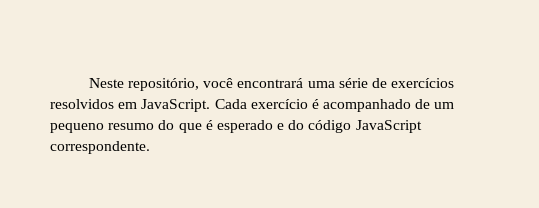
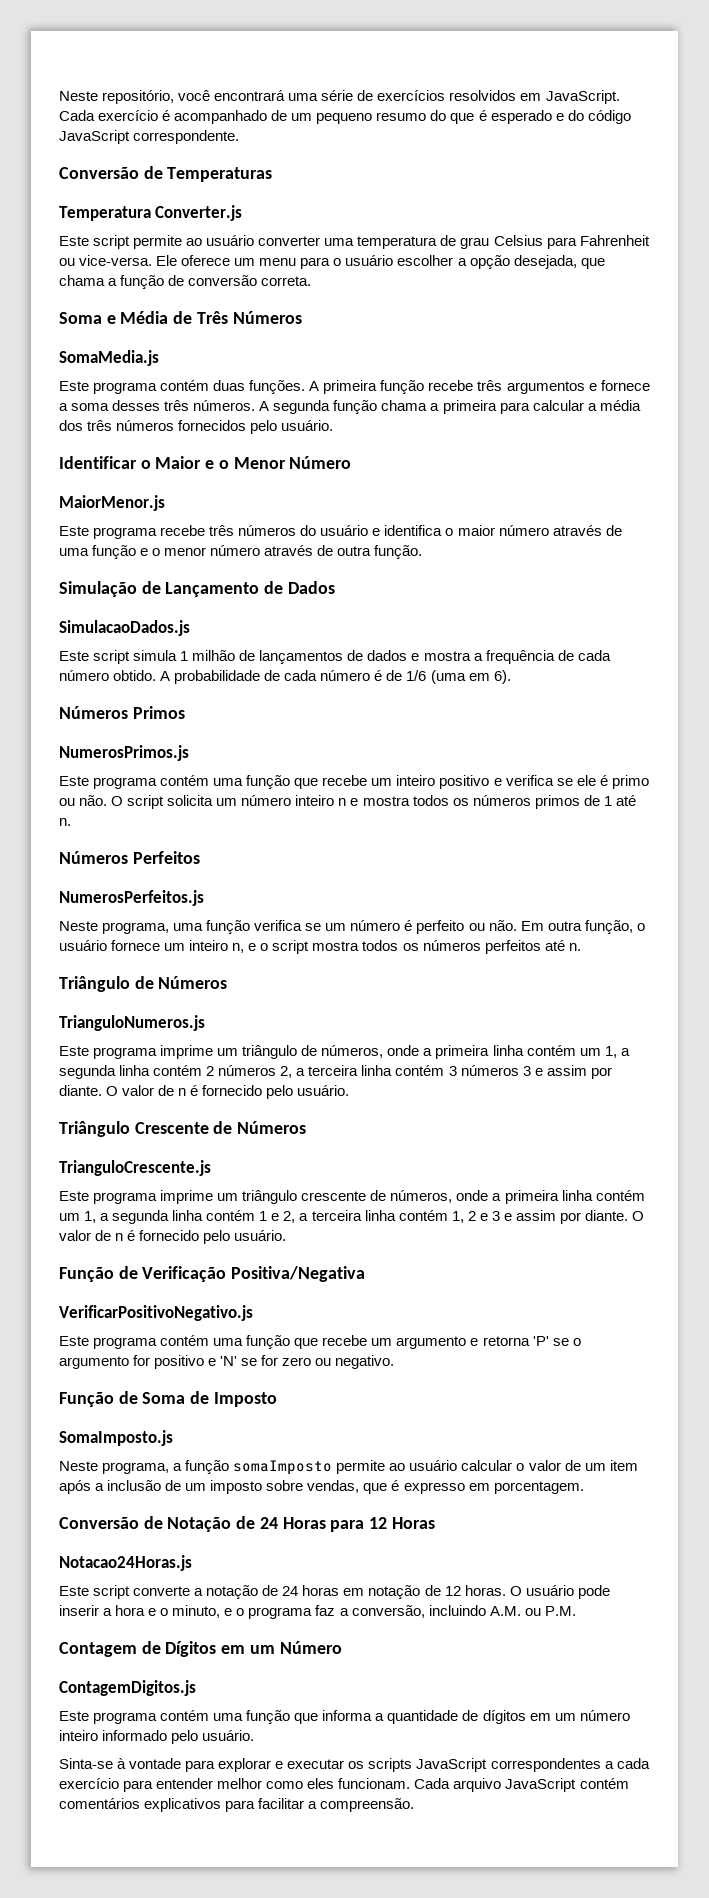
(150, 147) none -> [59,166,273,182] [59,205,243,221] [59,235,650,249] [59,255,605,269] [59,275,312,289] [59,311,302,324] [59,350,159,366] [59,380,650,394] [59,400,641,414] [59,420,334,434] [59,456,352,469] [59,495,165,511] [59,525,622,539] [59,545,423,559] [59,581,335,597] [59,620,190,636] [59,650,611,664] [59,670,511,684] [59,706,185,719] [59,745,189,761] [59,775,649,789] [59,795,636,809] [59,818,71,826] [59,851,200,864] [59,890,204,906] [59,920,645,934] [59,940,581,954] [59,976,228,992] [59,1015,205,1031] [59,1045,630,1059] [59,1065,612,1079] [59,1085,350,1099] [59,1121,307,1137] [59,1160,211,1176] [59,1190,645,1204] [59,1210,645,1224] [59,1230,287,1244] [59,1266,366,1282] [59,1305,253,1321] [59,1335,581,1349] [59,1355,395,1369] [59,1391,277,1407] [59,1430,173,1446] [59,1460,638,1475] [59,1480,584,1494] [59,1516,435,1532] [59,1555,192,1571] [59,1585,610,1599] [59,1605,576,1619] [59,1641,342,1657] [59,1680,196,1696] [59,1710,630,1724] [59,1730,255,1744] [59,1758,650,1772] [59,1778,629,1792] [59,1798,415,1812] // Conversão de Temperaturas // Temperatura Converter.js // Este script permite ao usuário converter uma temperatura de grau Celsius para Fahrenheit ou vice-versa. Ele oferece um menu para o usuário escolher a opção desejada, que chama a função de conversão correta. // Soma e Média de Três Números // SomaMedia.js // Este programa contém duas funções. A primeira função recebe três argumentos e fornece a soma desses três números. A segunda função chama a primeira para calcular a média dos três números fornecidos pelo usuário. // Identificar o Maior e o Menor Número // MaiorMenor.js // Este programa recebe três números do usuário e identifica o maior número através de uma função e o menor número através de outra função. // Simulação de Lançamento de Dados // SimulacaoDados.js // Este script simula 1 milhão de lançamentos de dados e mostra a frequência de cada número obtido. A probabilidade de cada número é de 1/6 (uma em 6). // Números Primos // NumerosPrimos.js // Este programa contém uma função que recebe um inteiro positivo e verifica se ele é primo ou não. O script solicita um número inteiro n e mostra todos os números primos de 1 até n. // Números Perfeitos // NumerosPerfeitos.js // Neste programa, uma função verifica se um número é perfeito ou não. Em outra função, o usuário fornece um inteiro n, e o script mostra todos os números perfeitos até n. // Triângulo de Números // TrianguloNumeros.js // Este programa imprime um triângulo de números, onde a primeira linha contém um 1, a segunda linha contém 2 números 2, a terceira linha contém 3 números 3 e assim por diante. O valor de n é fornecido pelo usuário. // Triângulo Crescente de Números // TrianguloCrescente.js // Este programa imprime um triângulo crescente de números, onde a primeira linha contém um 1, a segunda linha contém 1 e 2, a terceira linha contém 1, 2 e 3 e assim por diante. O valor de n é fornecido pelo usuário. // Função de Verificação Positiva/Negativa // VerificarPositivoNegativo.js // Este programa contém uma função que recebe um argumento e retorna 'P' se o argumento for positivo e 'N' se for zero ou negativo. // Função de Soma de Imposto // SomaImposto.js // Neste programa, a função somaImposto permite ao usuário calcular o valor de um item após a inclusão de um imposto sobre vendas, que é expresso em porcentagem. // Conversão de Notação de 24 Horas para 12 Horas // Notacao24Horas.js // Este script converte a notação de 24 horas em notação de 12 horas. O usuário pode inserir a hora e o minuto, e o programa faz a conversão, incluindo A.M. ou P.M. // Contagem de Dígitos em um Número // ContagemDigitos.js // Este programa contém uma função que informa a quantidade de dígitos em um número inteiro informado pelo usuário. // Sinta-se à vontade para explorar e executar os scripts JavaScript correspondentes a cada exercício para entender melhor como eles funcionam. Cada arquivo JavaScript contém comentários explicativos para facilitar a compreensão.

